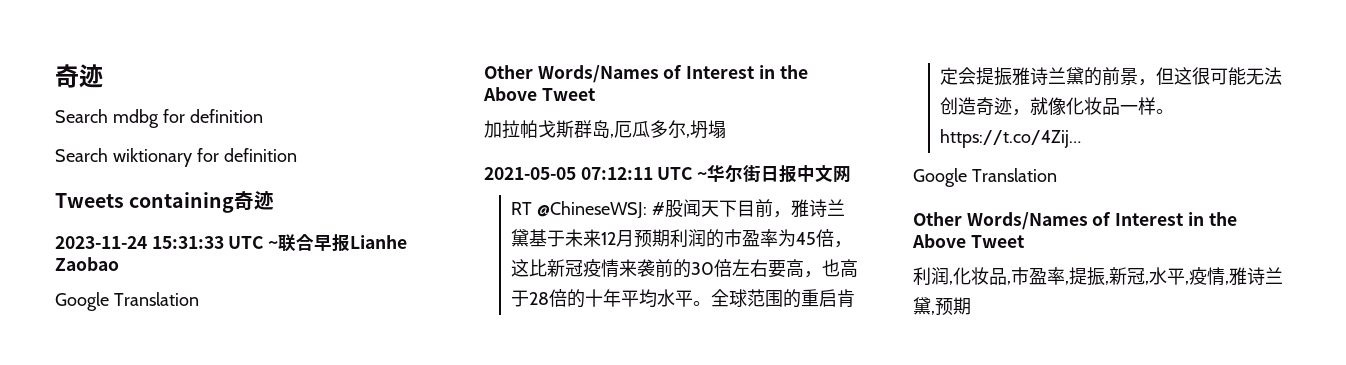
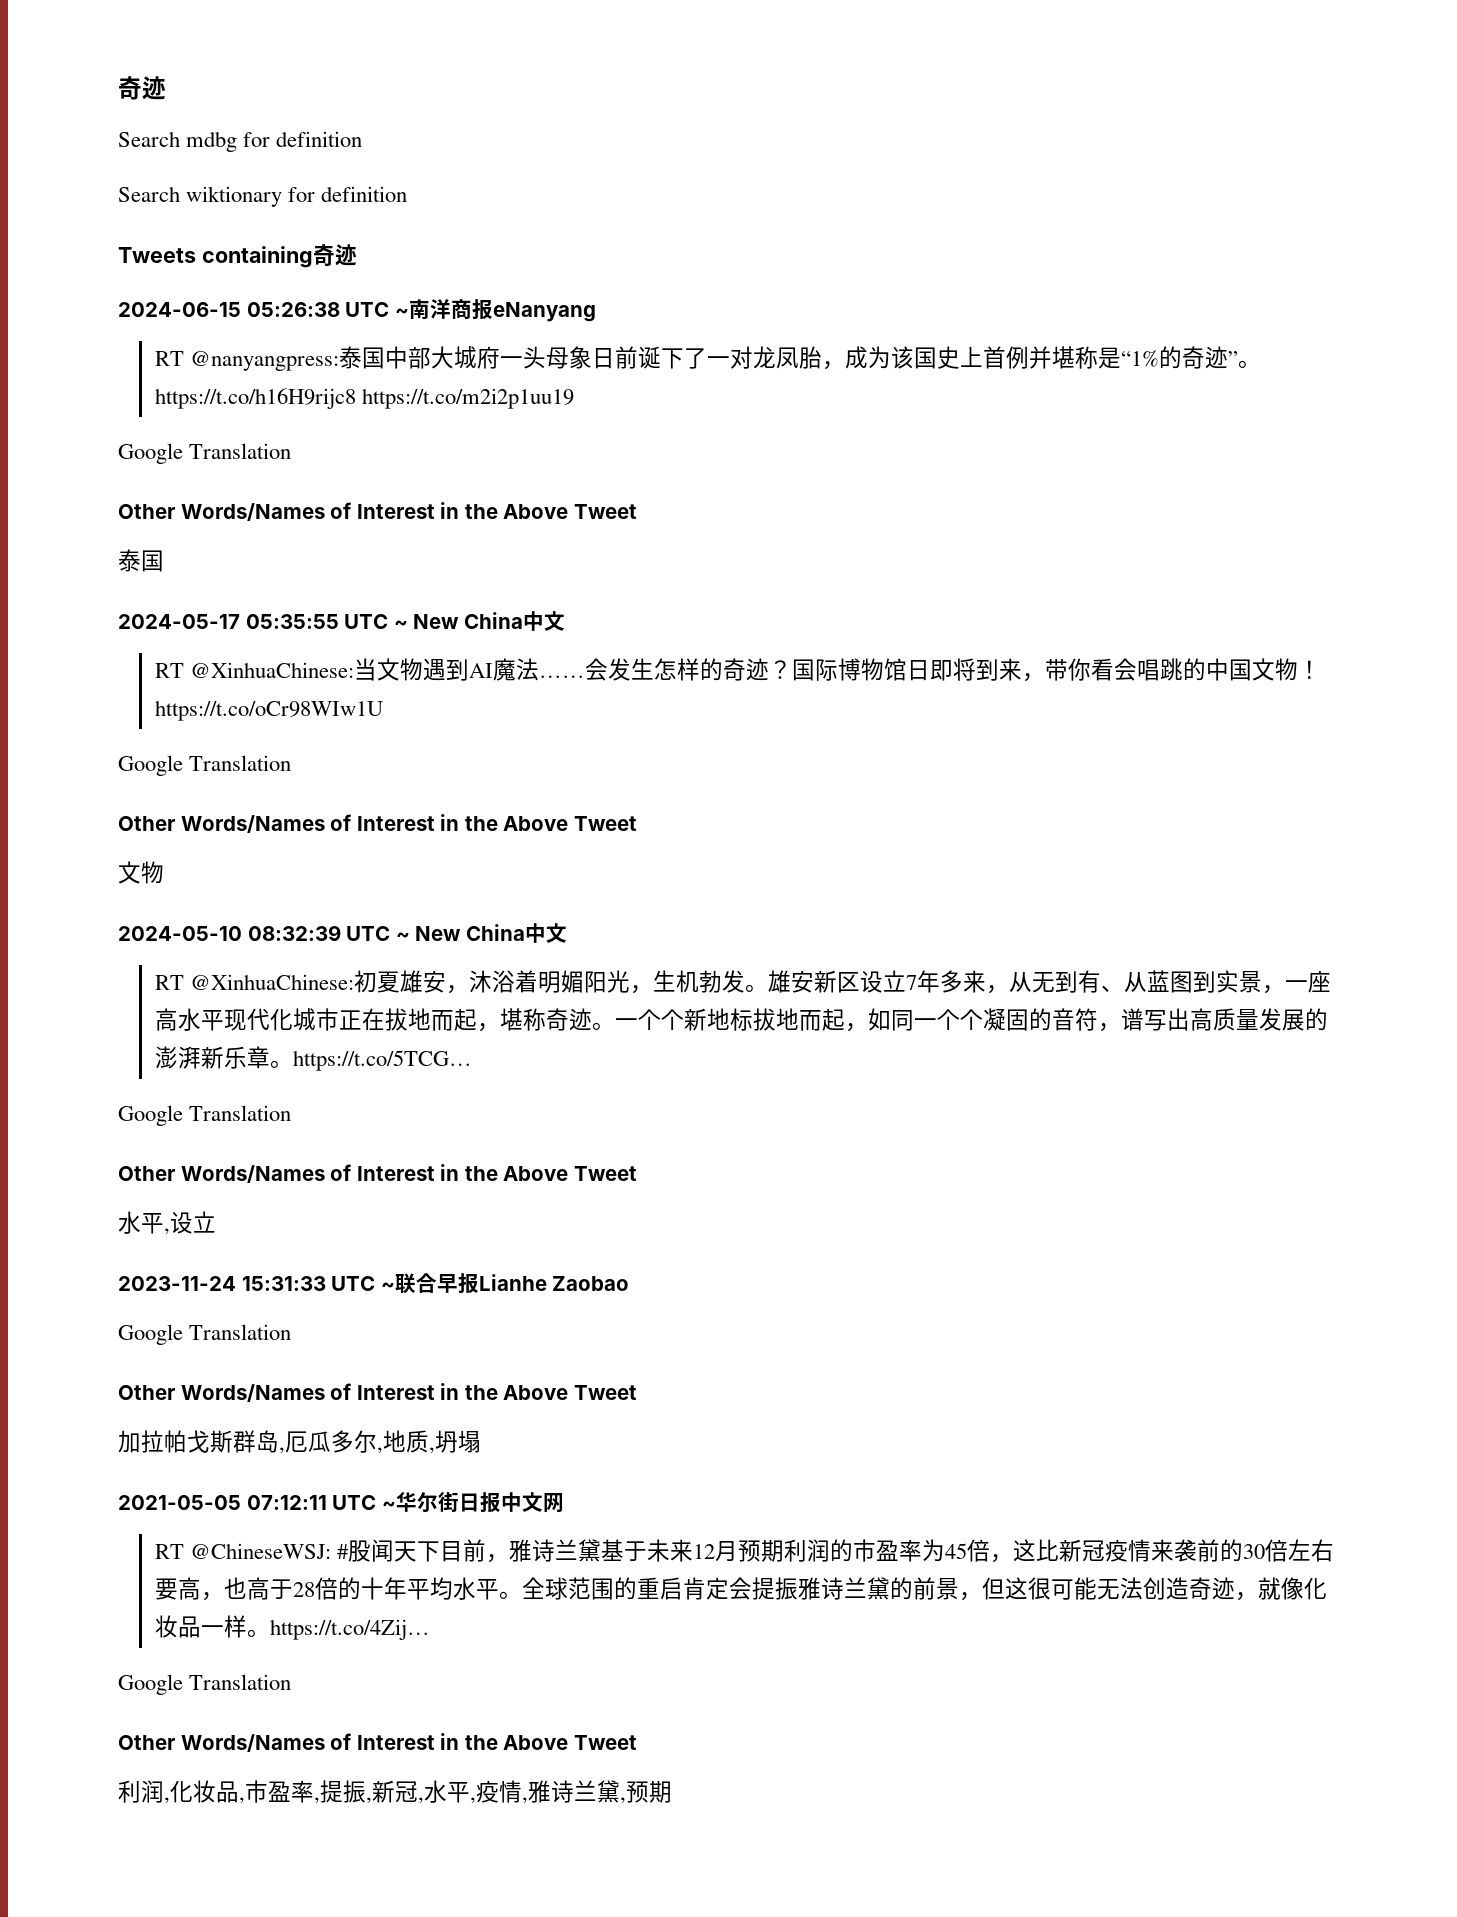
(275, 200) none -> [118,299,596,322] [154,346,1261,371] [154,388,574,409] [118,443,292,464] [118,502,637,521] [118,549,164,572] [118,611,565,631] [154,658,1321,682] [154,700,383,721] [118,755,292,776] [118,814,637,833] [118,861,164,884] [118,923,567,943] [154,970,1331,994] [154,1008,1328,1032] [154,1046,472,1071] [118,1105,292,1126] [118,1164,637,1183] [118,1211,216,1235] // 2024-06-15 05:26:38 UTC ~南洋商报eNanyang // RT @nanyangpress:泰国中部大城府一头母象日前诞下了一对龙凤胎，成为该国史上首例并堪称是“1%的奇迹”。https://t.co/h16H9rijc8 https://t.co/m2i2p1uu19 // Google Translation // Other Words/Names of Interest in the Above Tweet // 泰国 // 2024-05-17 05:35:55 UTC ~ New China中文 // RT @XinhuaChinese:当文物遇到AI魔法……会发生怎样的奇迹？国际博物馆日即将到来，带你看会唱跳的中国文物！https://t.co/oCr98WIw1U // Google Translation // Other Words/Names of Interest in the Above Tweet // 文物 // 2024-05-10 08:32:39 UTC ~ New China中文 // RT @XinhuaChinese:初夏雄安，沐浴着明媚阳光，生机勃发。雄安新区设立7年多来，从无到有、从蓝图到实景，一座高水平现代化城市正在拔地而起，堪称奇迹。一个个新地标拔地而起，如同一个个凝固的音符，谱写出高质量发展的澎湃新乐章。https://t.co/5TCG… // Google Translation // Other Words/Names of Interest in the Above Tweet // 水平,设立
(690, 136) none -> [383,1430,435,1454] 地质,

